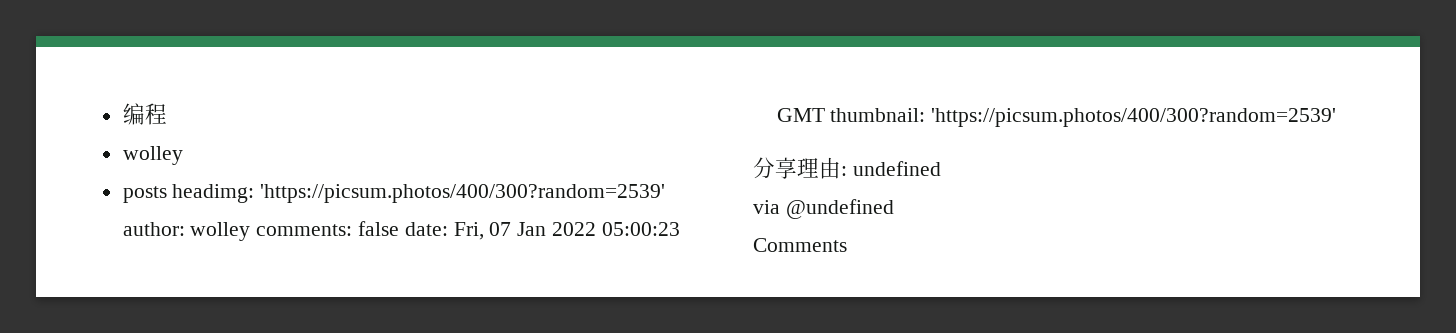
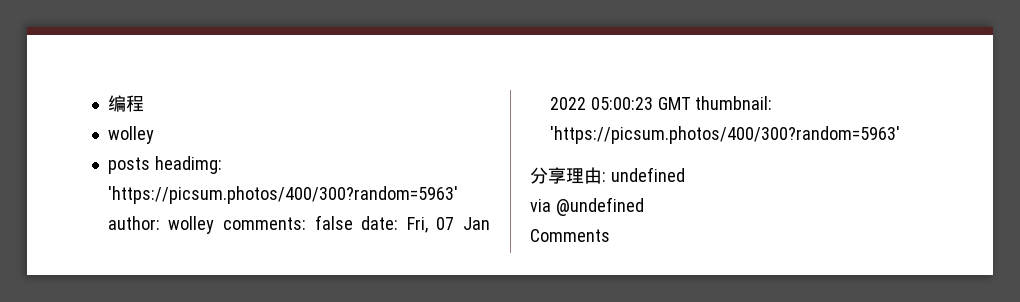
[260,184,666,203] 'https://picsum.photos/400/300?random=2539' -> [107,186,458,204] 'https://picsum.photos/400/300?random=5963'
[931,108,1337,127] 'https://picsum.photos/400/300?random=2539' -> [549,126,900,144] 'https://picsum.photos/400/300?random=5963'

